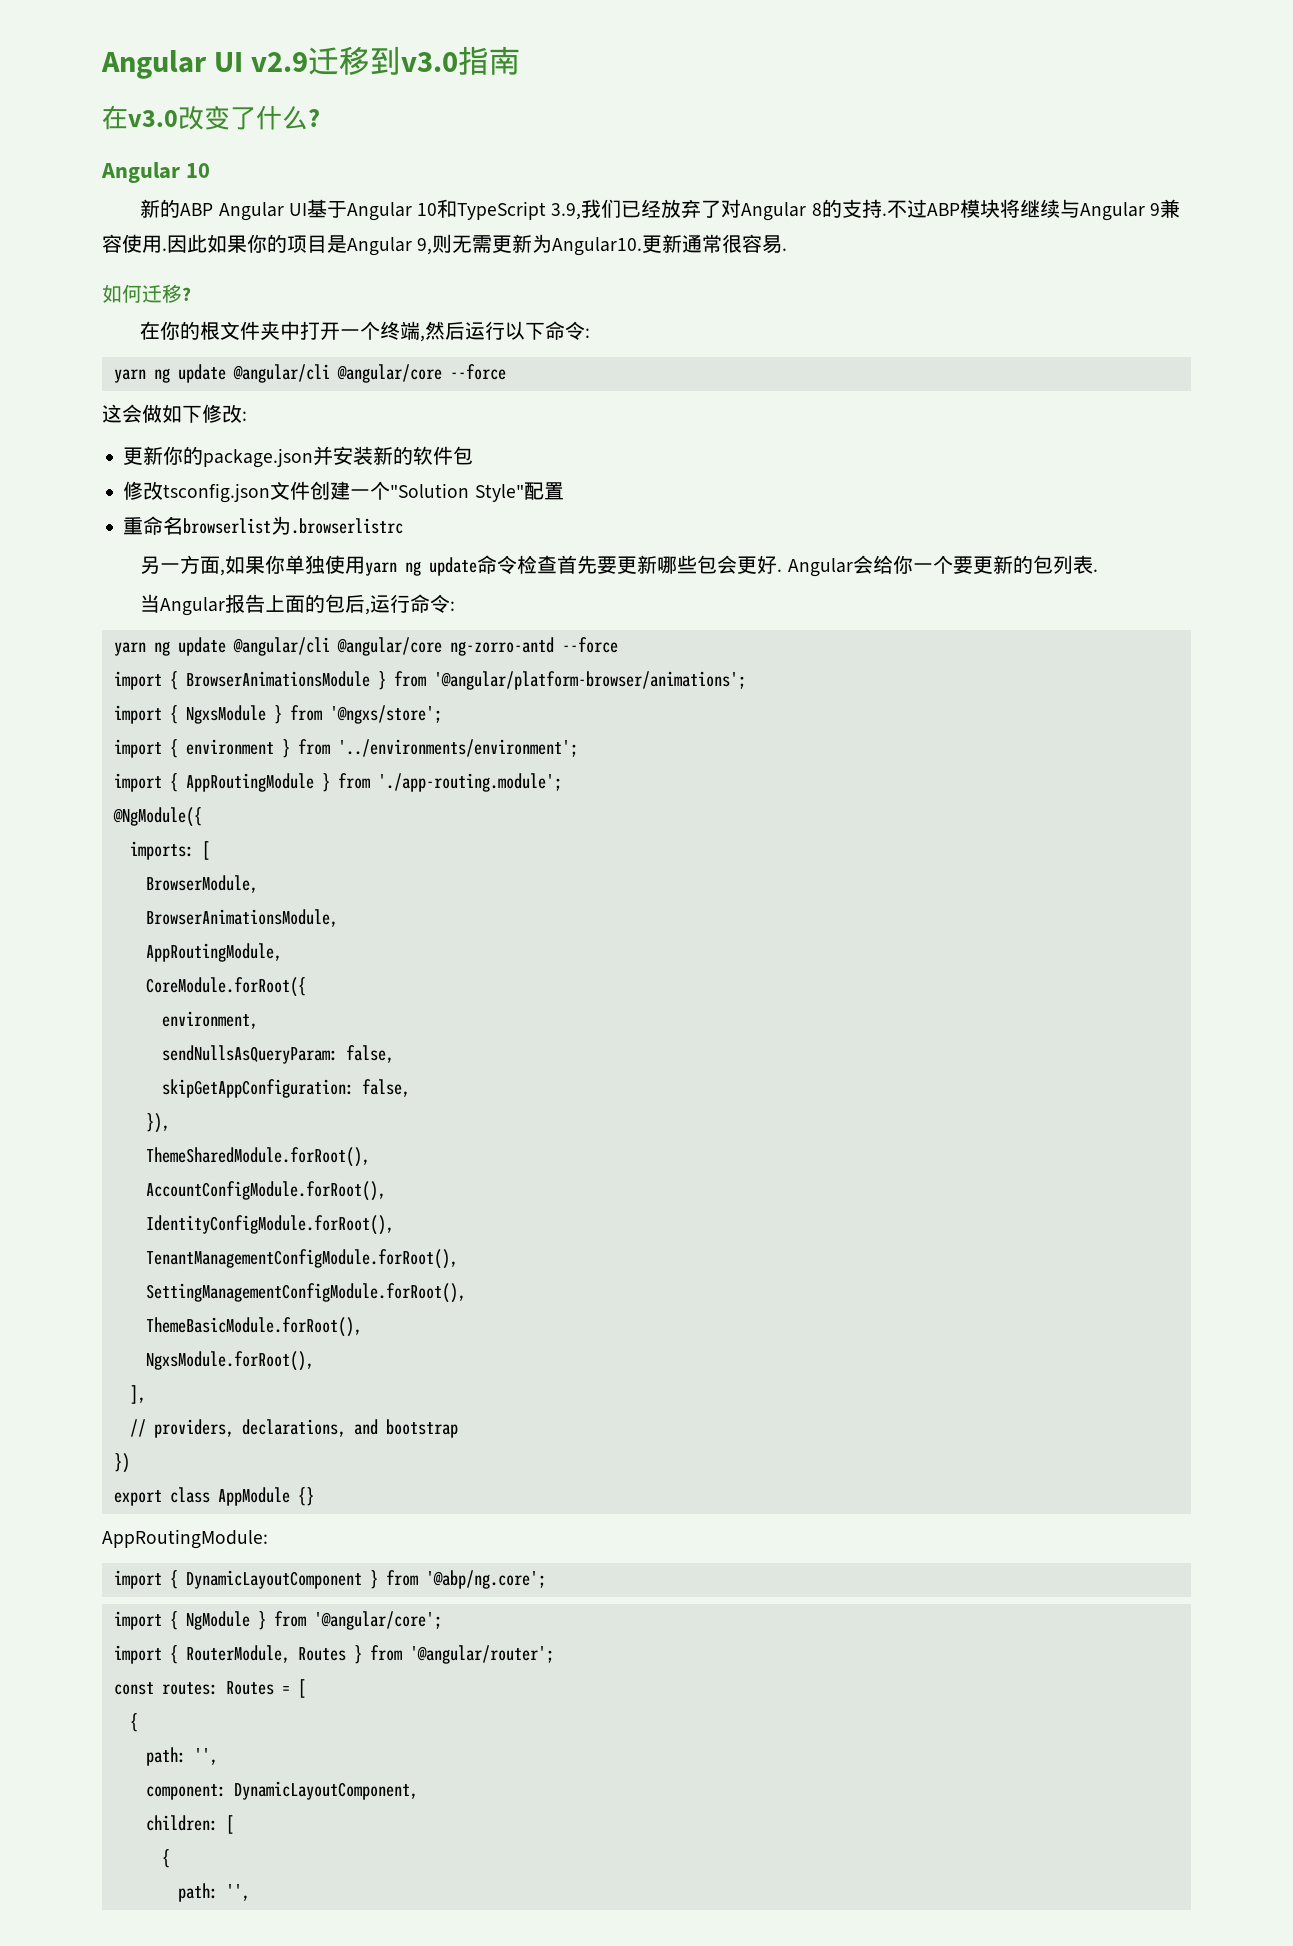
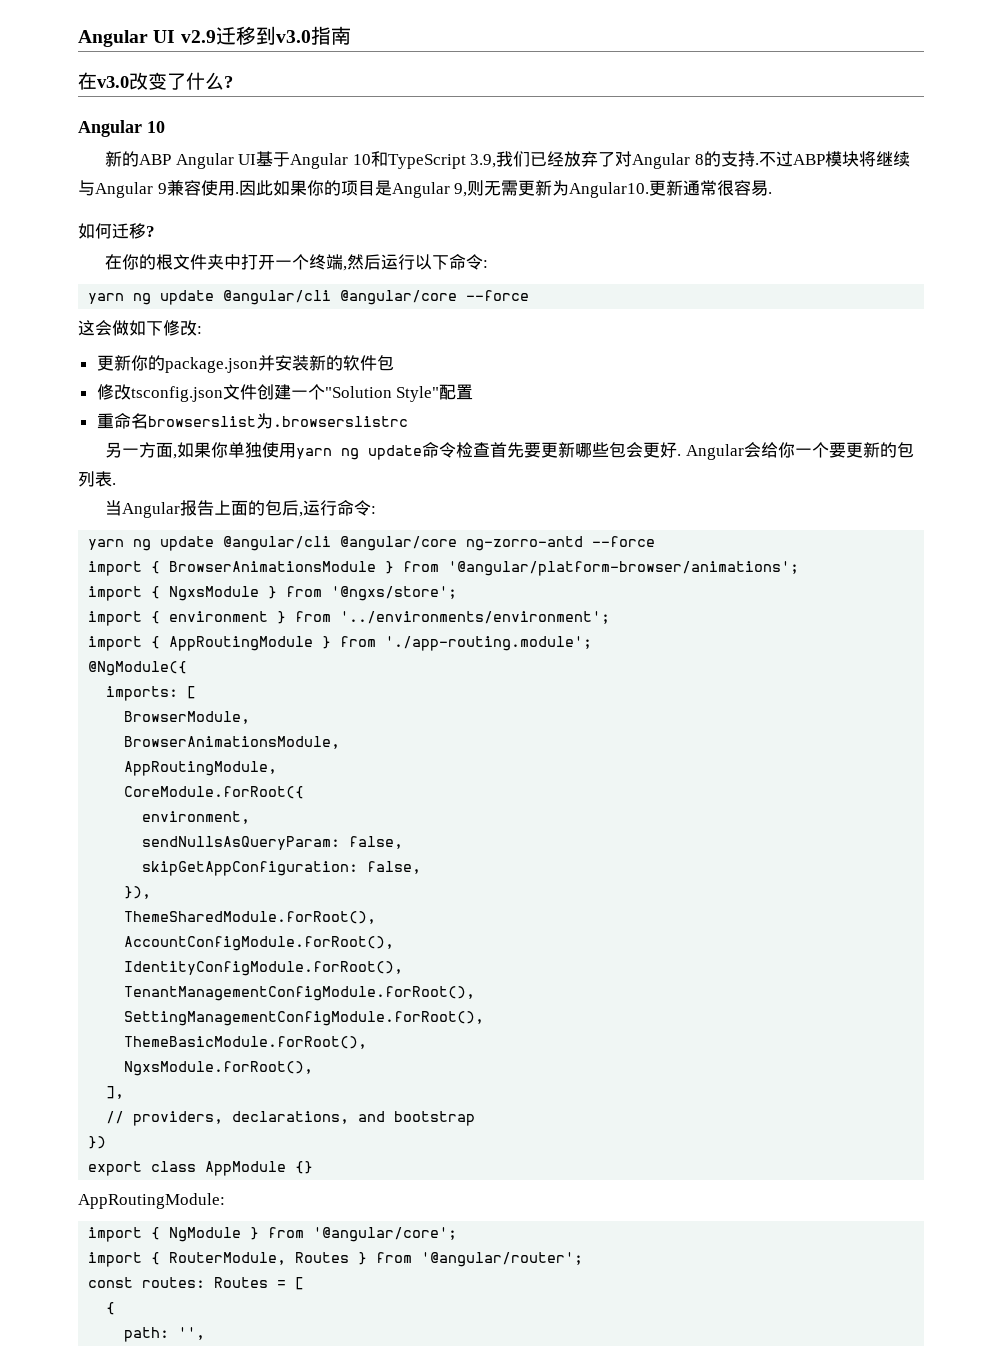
[183,516,404,535] browserlist为.browserlistrc -> [147,413,408,429] browserslist为.browserslistrc
[113,1570,546,1589] // import { DynamicLayoutComponent } from '@abp/ng.core'; -> (225, 1201) none
[145,1781,418,1800] [145,1815,234,1834] [161,1849,170,1868] [177,1883,250,1902] // component: DynamicLayoutComponent, // children: [ // { // path: '', -> (206, 1333) none

